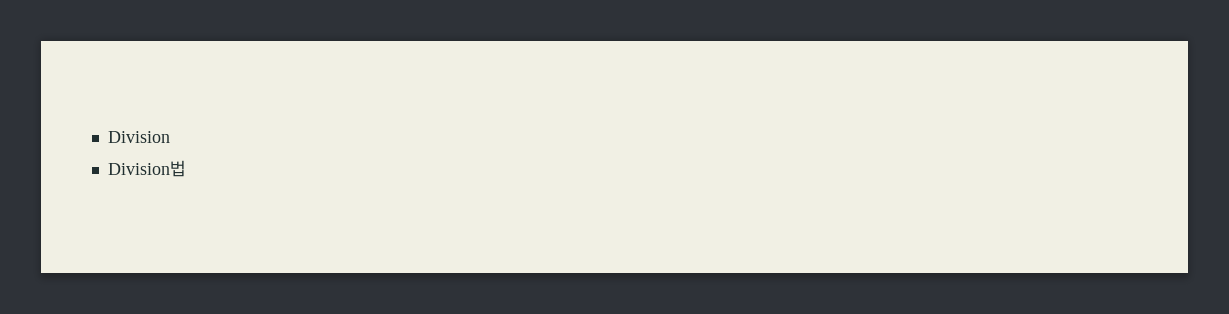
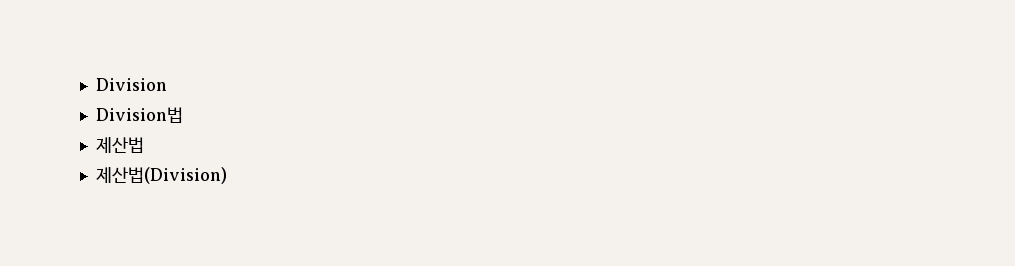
(186, 168) none -> [95,137,144,153] [95,167,227,184] // 제산법 // 제산법(Division)

